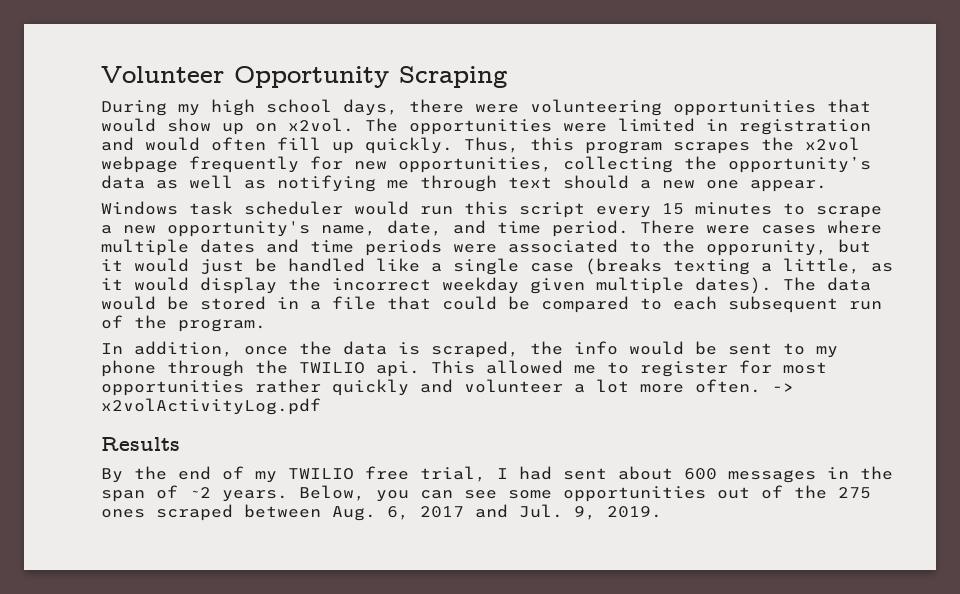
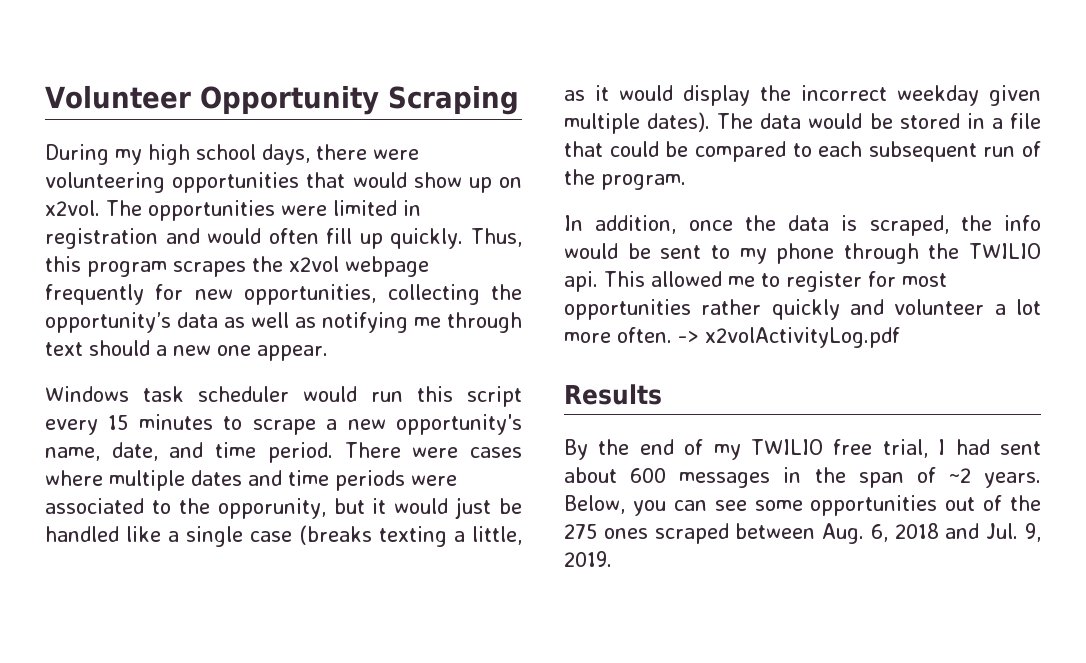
[420,506,464,518] 2017 -> [894,523,939,539] 2018

